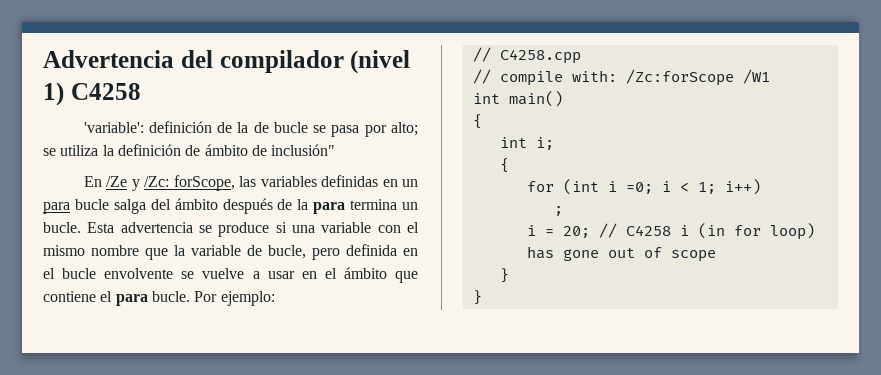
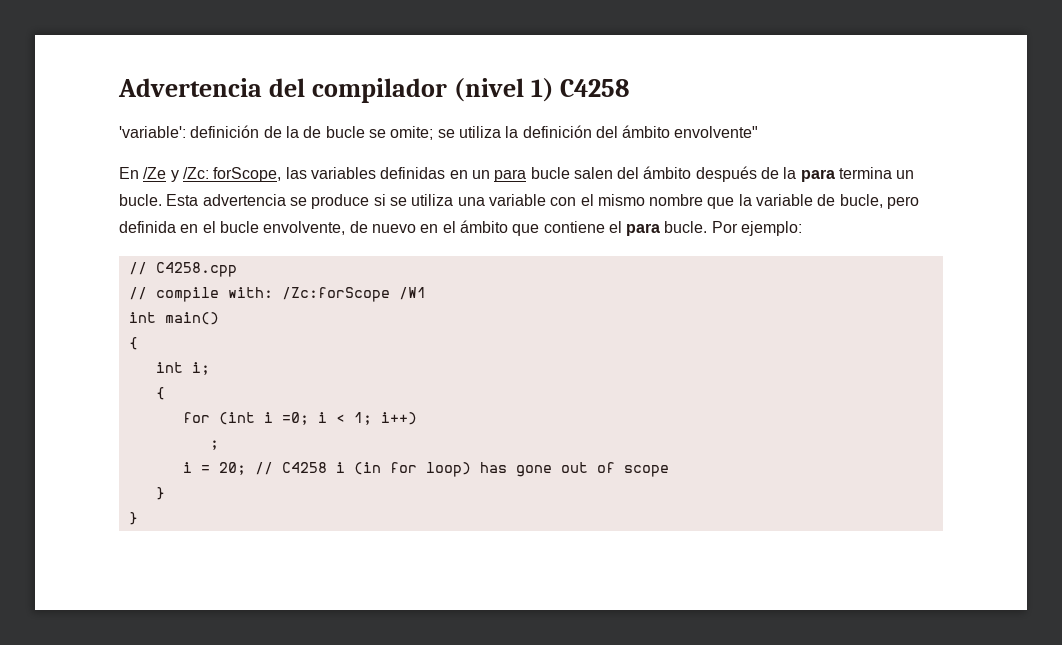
[331,122,419,137] pasa por alto; -> [390,126,434,140] omite;
[185,144,336,156] de ámbito de inclusión" -> [595,125,759,138] del ámbito envolvente"
[113,199,146,214] salga -> [573,167,613,179] salen
(287, 227) none -> [389,194,454,206] se utiliza
[104,268,295,279] envolvente se vuelve a usar -> [263,221,416,235] envolvente, de nuevo

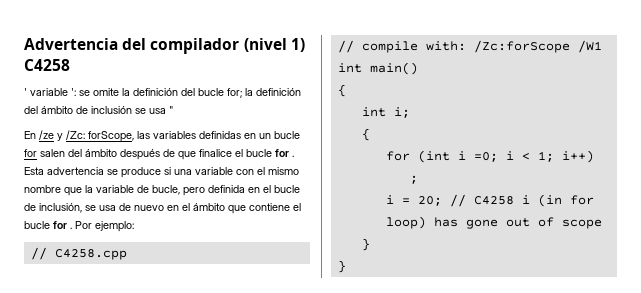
[119,125,759,140] 'variable': definición de la de bucle se omite; se utiliza la definición del ámbito envolvente" -> [24,88,301,98] [24,106,173,114] ' variable ': se omite la definición del bucle for; la definición del ámbito de inclusión se usa "
[143,167,167,179] /Ze -> [39,130,54,140] /ze
[494,167,570,182] para bucle -> [274,131,300,139] [24,149,37,157] bucle for
[783,167,915,182] [119,194,162,206] la para termina un bucle. -> [178,149,294,160] que finalice el bucle for .
[389,194,454,206] se utiliza -> (171, 171) none
[263,221,346,235] envolvente, -> [24,203,116,213] de inclusión, se usa
[626,221,708,236] para bucle. -> [24,221,72,229] bucle for .

